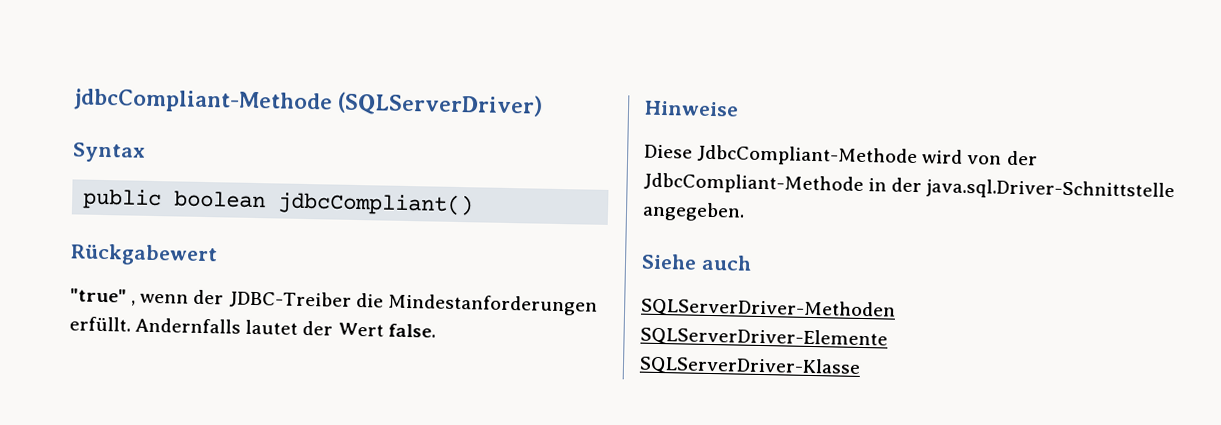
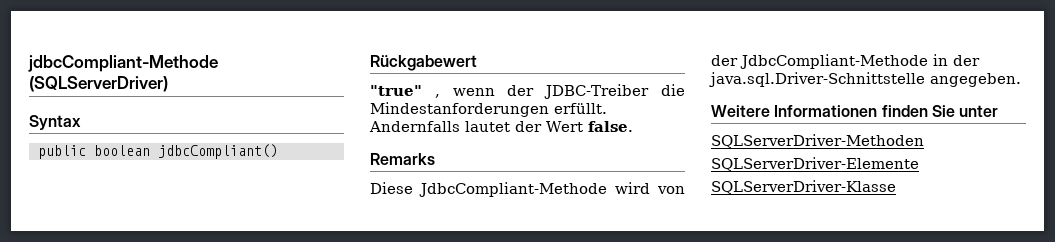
[644,100,739,117] Hinweise -> [370,153,435,165] Remarks
[641,253,752,271] Siehe auch -> [711,105,999,117] Weitere Informationen finden Sie unter

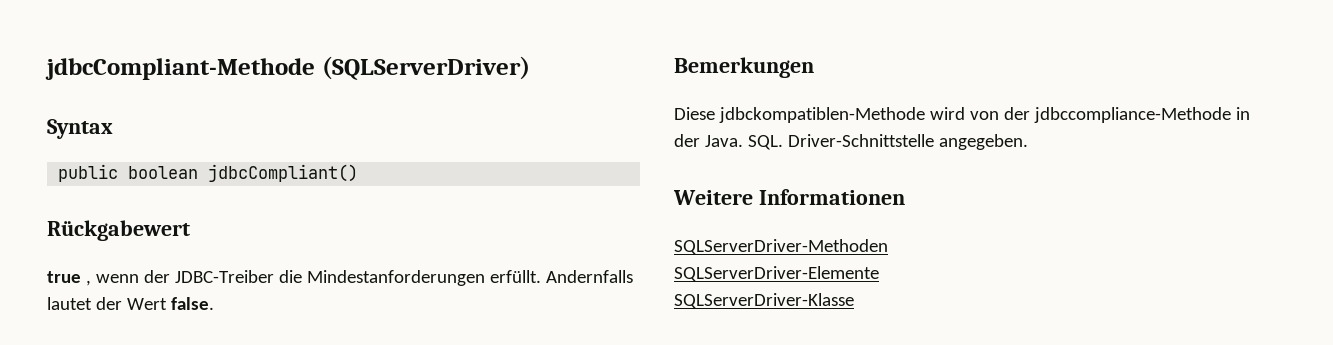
[370,85,422,96] "true" -> [47,271,81,283] true
[370,153,435,165] Remarks -> [674,57,814,78] Bemerkungen
[419,182,607,197] JdbcCompliant-Methode -> [718,107,925,123] jdbckompatiblen-Methode
[740,54,928,69] JdbcCompliant-Methode -> [1033,107,1231,123] jdbccompliance-Methode
[709,72,925,87] java.sql.Driver-Schnittstelle -> [704,134,934,150] Java. SQL. Driver-Schnittstelle
[881,105,999,117] finden Sie unter -> (905, 197) none

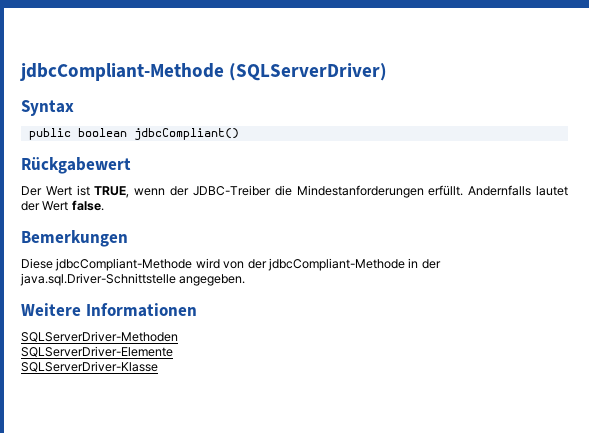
[47,271,91,286] true , -> [21,185,130,198] Der Wert ist TRUE,
[718,107,925,123] jdbckompatiblen-Methode -> [55,258,193,271] jdbcCompliant-Methode
[1033,107,1231,123] jdbccompliance-Methode -> [267,258,405,271] jdbcCompliant-Methode
[704,134,934,150] Java. SQL. Driver-Schnittstelle -> [20,273,176,286] java.sql.Driver-Schnittstelle

